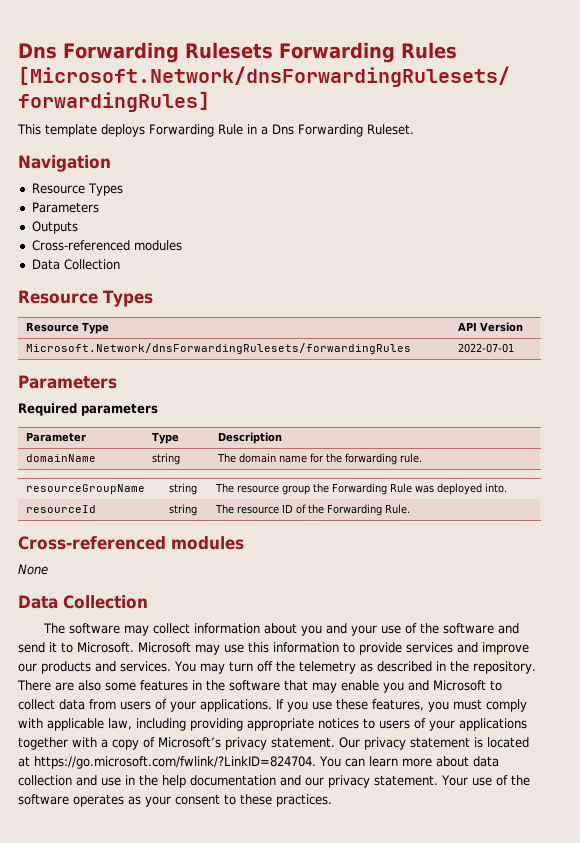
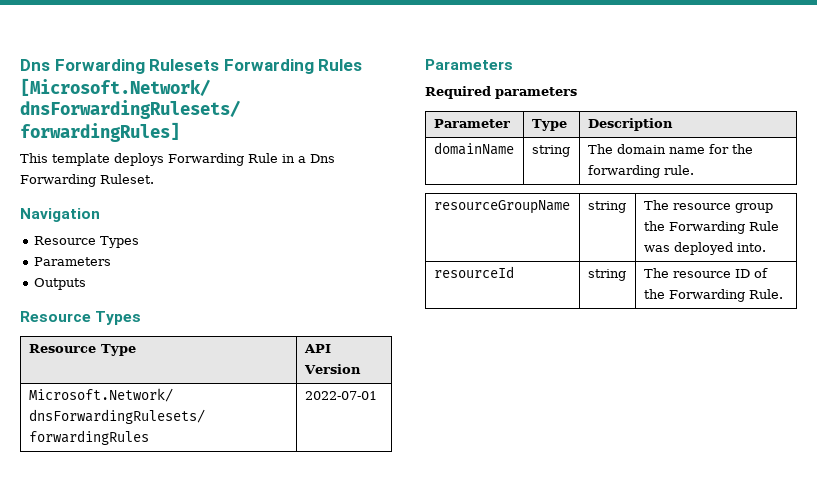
[31,240,182,251] [31,259,120,270] // Cross-referenced modules // Data Collection -> (87, 284) none
[18,536,244,550] [18,564,48,575] [18,595,148,609] [42,623,519,636] [18,642,529,655] [18,661,536,674] [17,680,502,693] [18,699,527,712] [18,718,527,731] [18,737,529,750] [18,756,499,769] [18,775,530,788] [18,794,332,807] // Cross-referenced modules // None // Data Collection // The software may collect information about you and your use of the software and send it to Microsoft. Microsoft may use this information to provide services and improve our products and services. You may turn off the telemetry as described in the repository. There are also some features in the software that may enable you and Microsoft to collect data from users of your applications. If you use these features, you must comply with applicable law, including providing appropriate notices to users of your applications together with a copy of Microsoft’s privacy statement. Our privacy statement is located at https://go.microsoft.com/fwlink/?LinkID=824704. You can learn more about data collection and use in the help documentation and our privacy statement. Your use of the software operates as your consent to these practices. -> (783, 294) none

